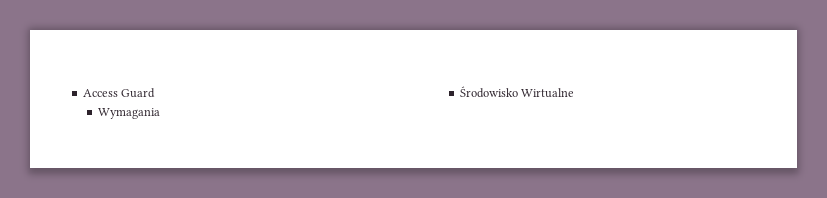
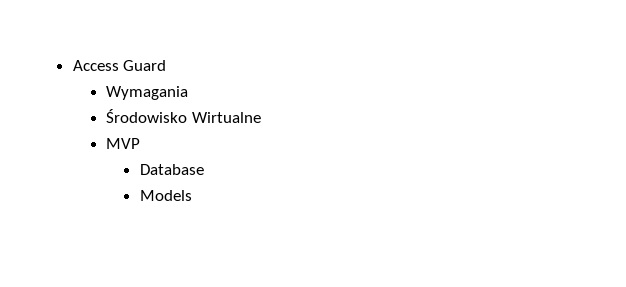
(575, 93) none -> [106,138,141,149] [139,164,204,175] [139,190,192,201] // MVP // Database // Models

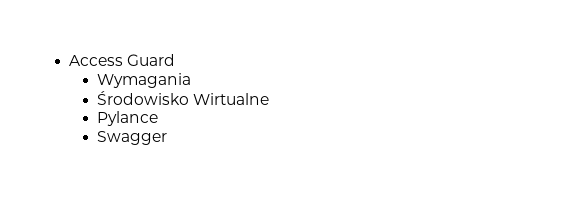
[106,138,141,149] [139,164,204,175] [139,190,192,201] MVP // Database // Models -> [97,111,159,126] [97,131,168,145] Pylance // Swagger

